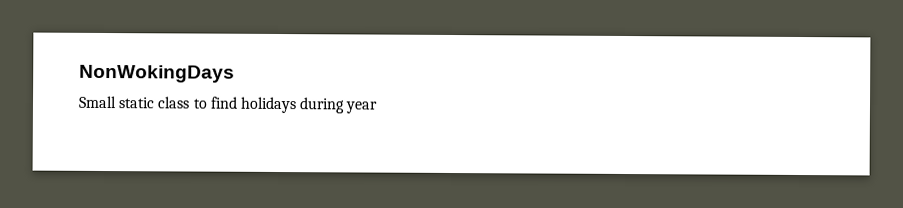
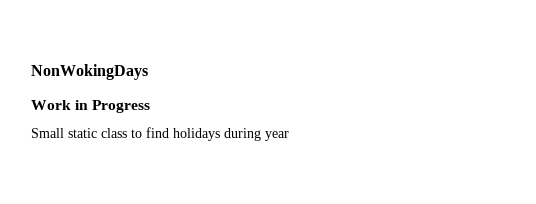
(235, 73) none -> [31,100,151,113] // Work in Progress

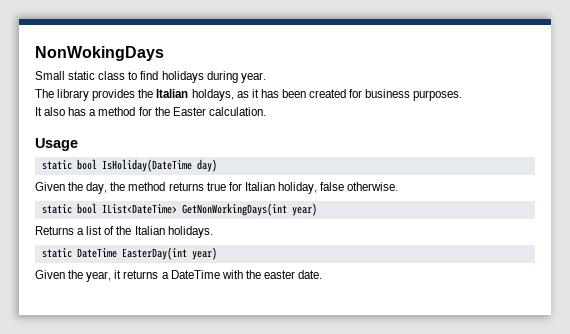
[31,100,151,113] // Work in Progress -> (164, 53) none
[265,131,289,141] year -> [240,72,266,83] [35,89,463,101] [35,107,266,116] [35,138,78,151] [41,159,217,172] [35,182,399,194] [41,203,317,216] [35,226,213,238] [41,247,217,260] [35,270,323,282] year. // The library provides the Italian holdays, as it has been created for business purposes. // It also has a method for the Easter calculation. // Usage // static bool IsHoliday(DateTime day) // Given the day, the method returns true for Italian holiday, false otherwise. // static bool IList<DateTime> GetNonWorkingDays(int year) // Returns a list of the Italian holidays. // static DateTime EasterDay(int year) // Given the year, it returns a DateTime with the easter date.

